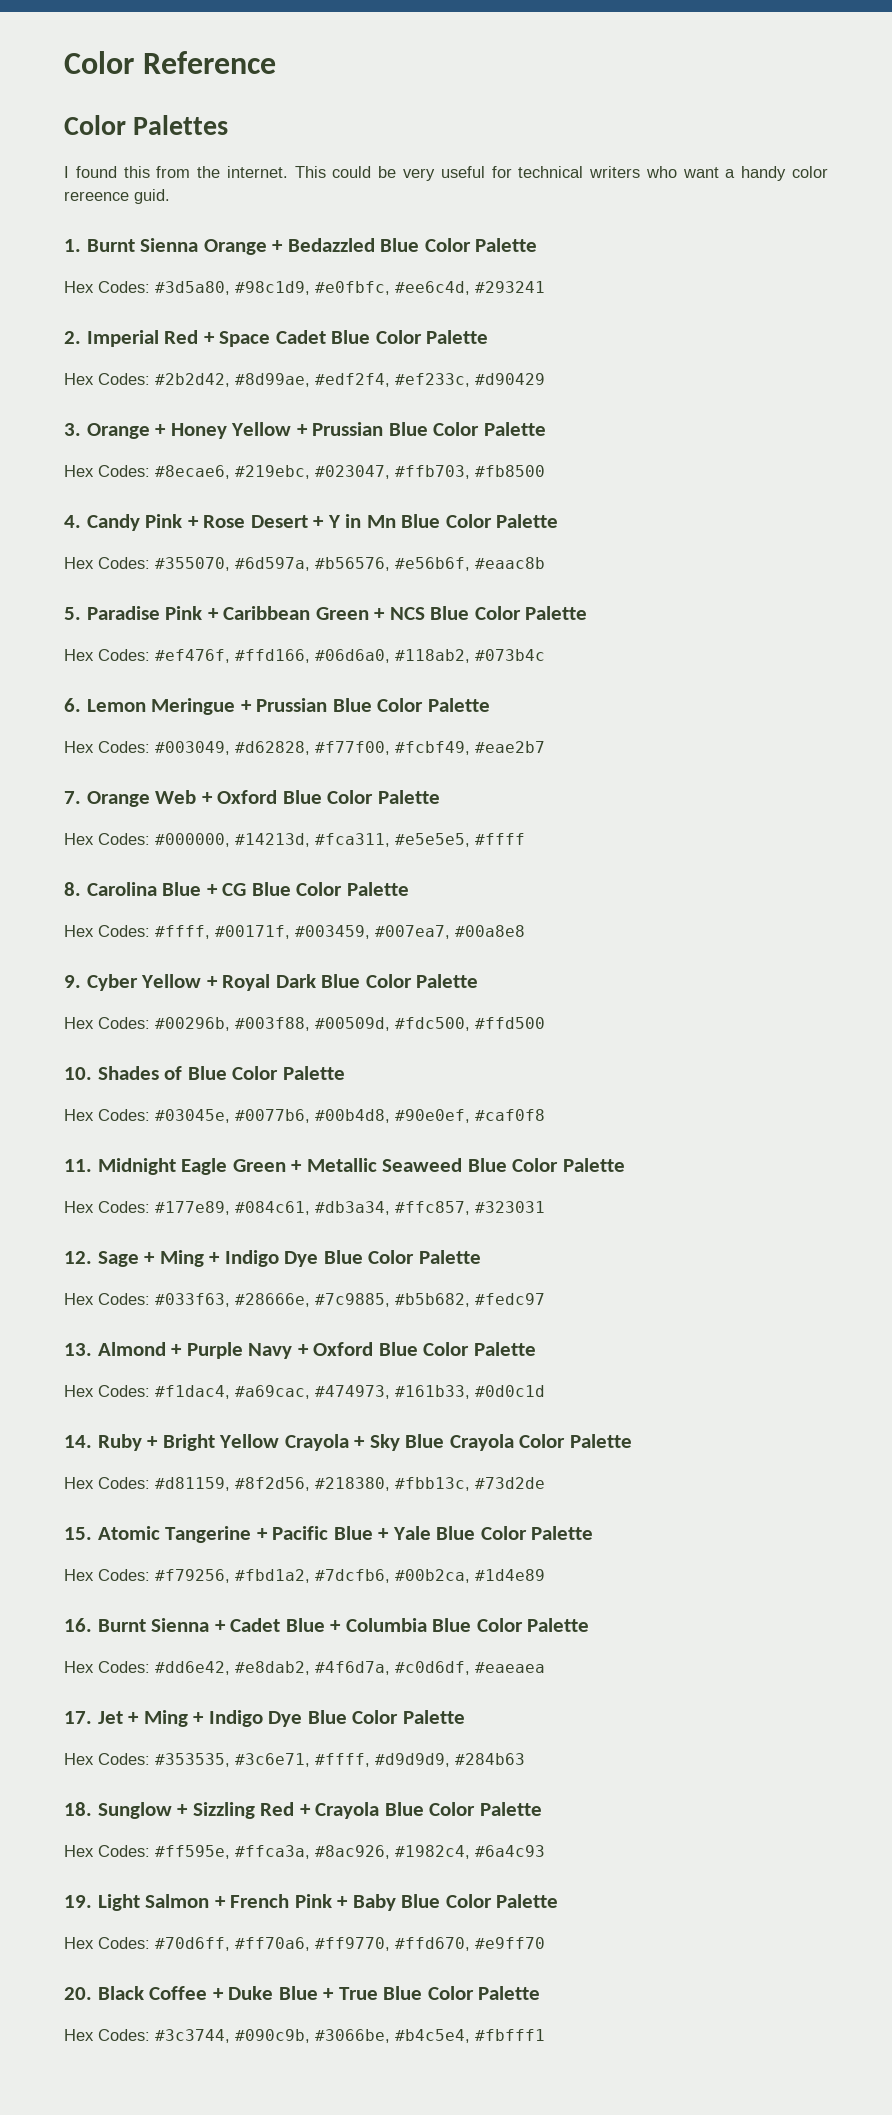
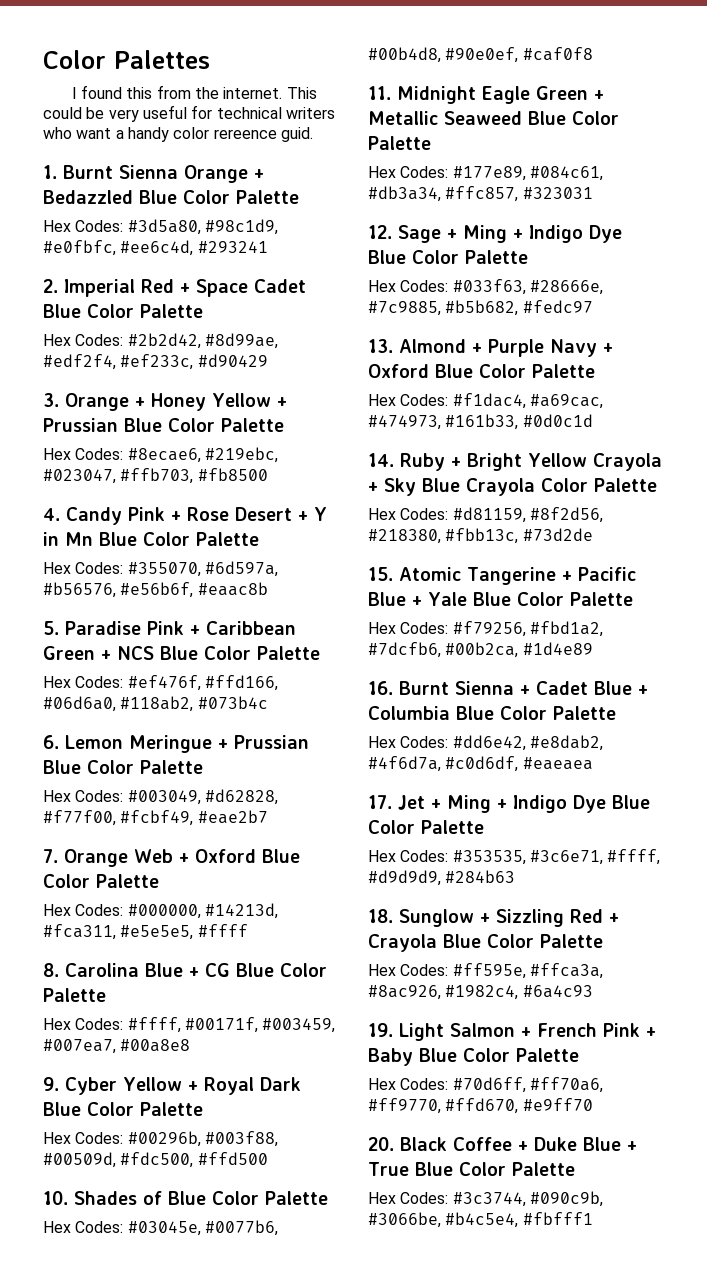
[64,51,276,74] [64,115,126,135] Color Reference // Color -> [43,50,106,69] Color

